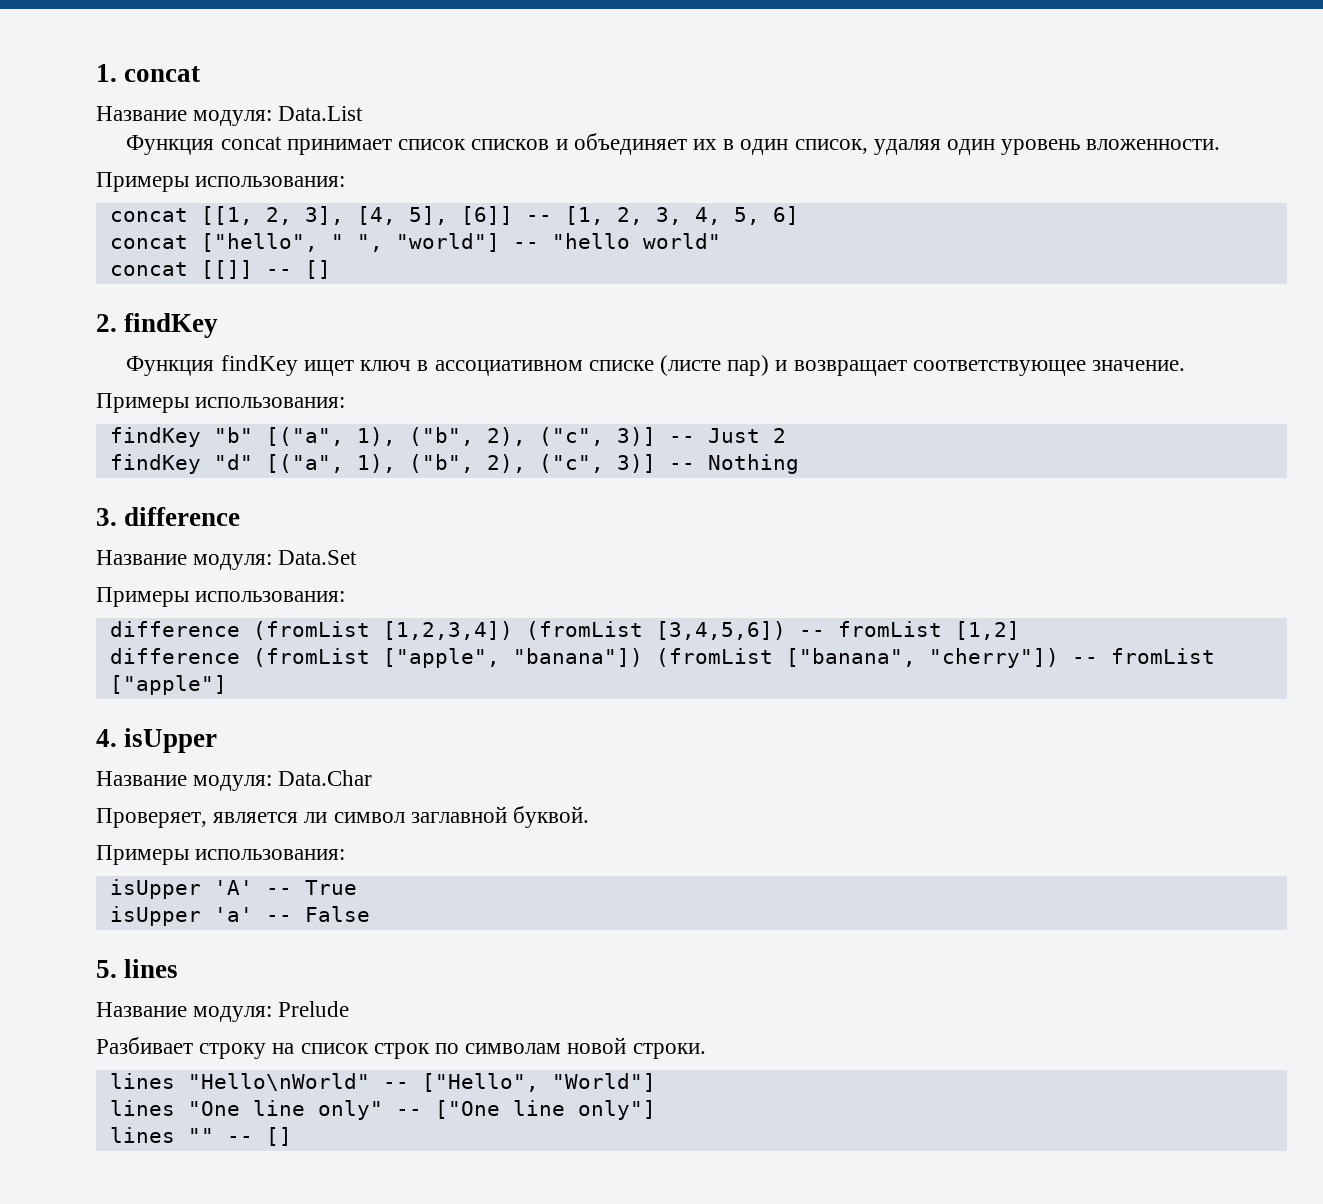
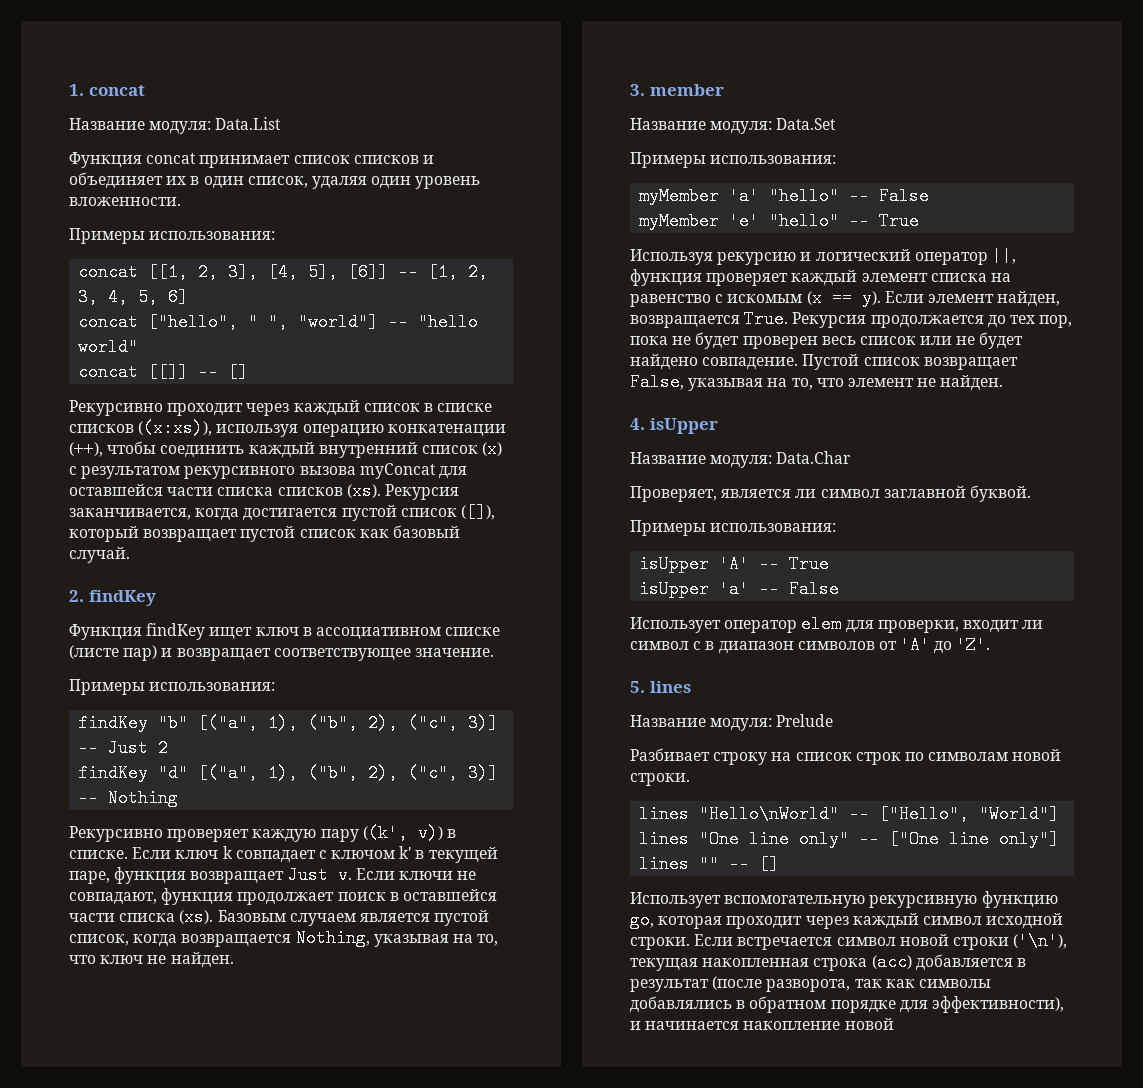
(331, 269) none -> [69,400,493,416] [69,419,506,437] [69,440,503,458] [69,463,467,479] [69,482,459,500] [69,503,495,521] [69,525,460,542] [69,547,130,563] // Рекурсивно проходит через каждый список в списке списков ((x:xs)), используя операцию конкатенации (++), чтобы соединить каждый внутренний список (x) с результатом рекурсивного вызова myConcat для оставшейся части списка списков (xs). Рекурсия заканчивается, когда достигается пустой список ([]), который возвращает пустой список как базовый случай.
(799, 464) none -> [69,824,456,842] [69,846,498,863] [69,866,477,884] [69,888,497,905] [69,908,490,926] [69,929,499,947] [69,952,234,968] // Рекурсивно проверяет каждую пару ((k', v)) в списке. Если ключ k совпадает с ключом k' в текущей паре, функция возвращает Just v. Если ключи не совпадают, функция продолжает поиск в оставшейся части списка (xs). Базовым случаем является пустой список, когда возвращается Nothing, указывая на то, что ключ не найден.
[124,507,241,526] difference -> [649,84,724,96] member
[109,621,1020,640] [109,648,1215,668] [109,675,227,695] difference (fromList [1,2,3,4]) (fromList [3,4,5,6]) -- fromList [1,2] // difference (fromList ["apple", "banana"]) (fromList ["banana", "cherry"]) -- fromList ["apple"] -> [639,187,930,205] [639,212,920,230] [630,247,1016,265] [630,269,1011,286] [630,289,1061,307] [630,310,1073,328] [630,332,1024,349] [630,354,1018,370] [630,373,1004,391] myMember 'a' "hello" -- False // myMember 'e' "hello" -- True // Используя рекурсию и логический оператор ||, функция проверяет каждый элемент списка на равенство с искомым (x == y). Если элемент найден, возвращается True. Рекурсия продолжается до тех пор, пока не будет проверен весь список или не будет найдено совпадение. Пустой список возвращает False, указывая на то, что элемент не найден.
(370, 914) none -> [630,615,1044,633] [630,636,991,654] // Использует оператор elem для проверки, входит ли символ c в диапазон символов от 'A' до 'Z'.
(292, 1136) none -> [630,891,1058,908] [630,911,1064,929] [630,932,1068,950] [630,953,1026,971] [630,976,991,992] [630,996,1064,1013] [630,1018,894,1030] // Использует вспомогательную рекурсивную функцию go, которая проходит через каждый символ исходной строки. Если встречается символ новой строки ('\n'), текущая накопленная строка (acc) добавляется в результат (после разворота, так как символы добавлялись в обратном порядке для эффективности), и начинается накопление новой

